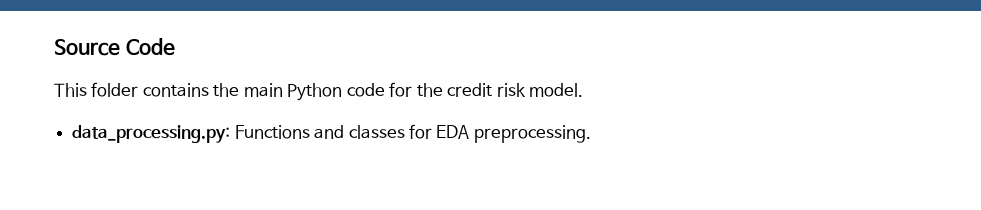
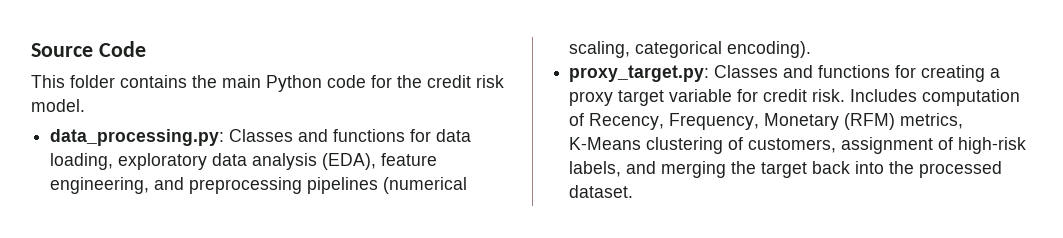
[234,124,591,143] Functions and classes for EDA preprocessing. -> [229,129,472,142] [50,153,438,170] [50,177,468,194] [569,41,812,58] [569,65,1001,82] [569,89,1021,106] [569,113,964,130] [569,137,1027,154] [569,161,1003,178] [569,185,634,198] Classes and functions for data loading, exploratory data analysis (EDA), feature engineering, and preprocessing pipelines (numerical scaling, categorical encoding). // proxy_target.py: Classes and functions for creating a proxy target variable for credit risk. Includes computation of Recency, Frequency, Monetary (RFM) metrics, K-Means clustering of customers, assignment of high-risk labels, and merging the target back into the processed dataset.

